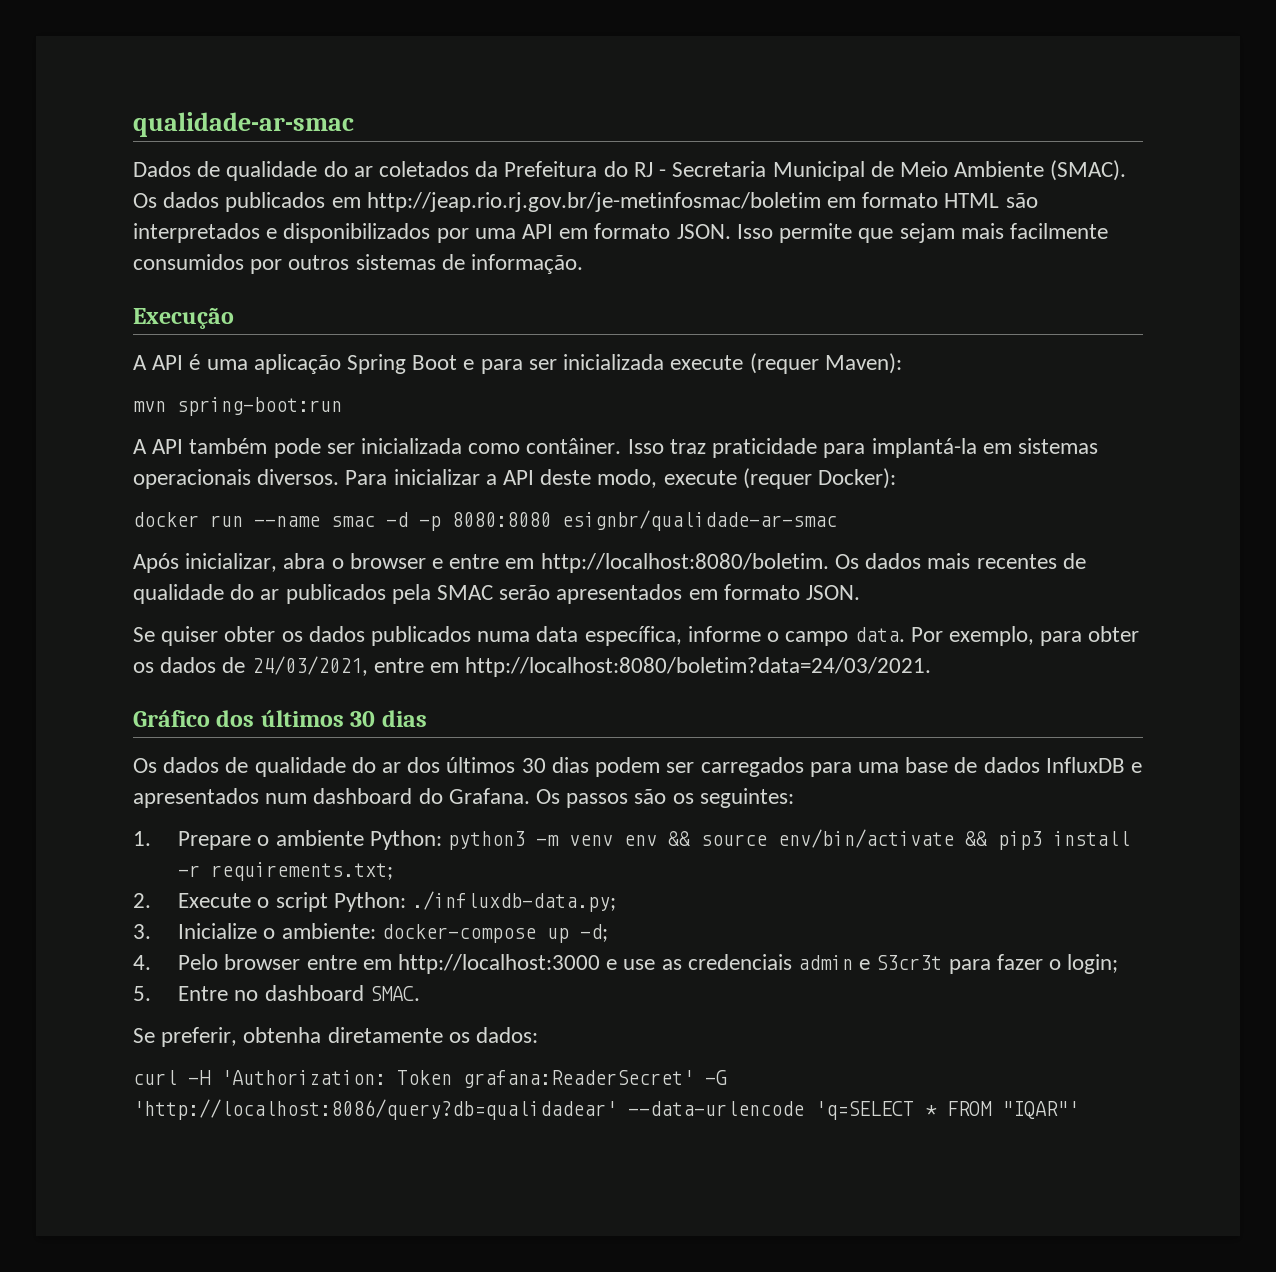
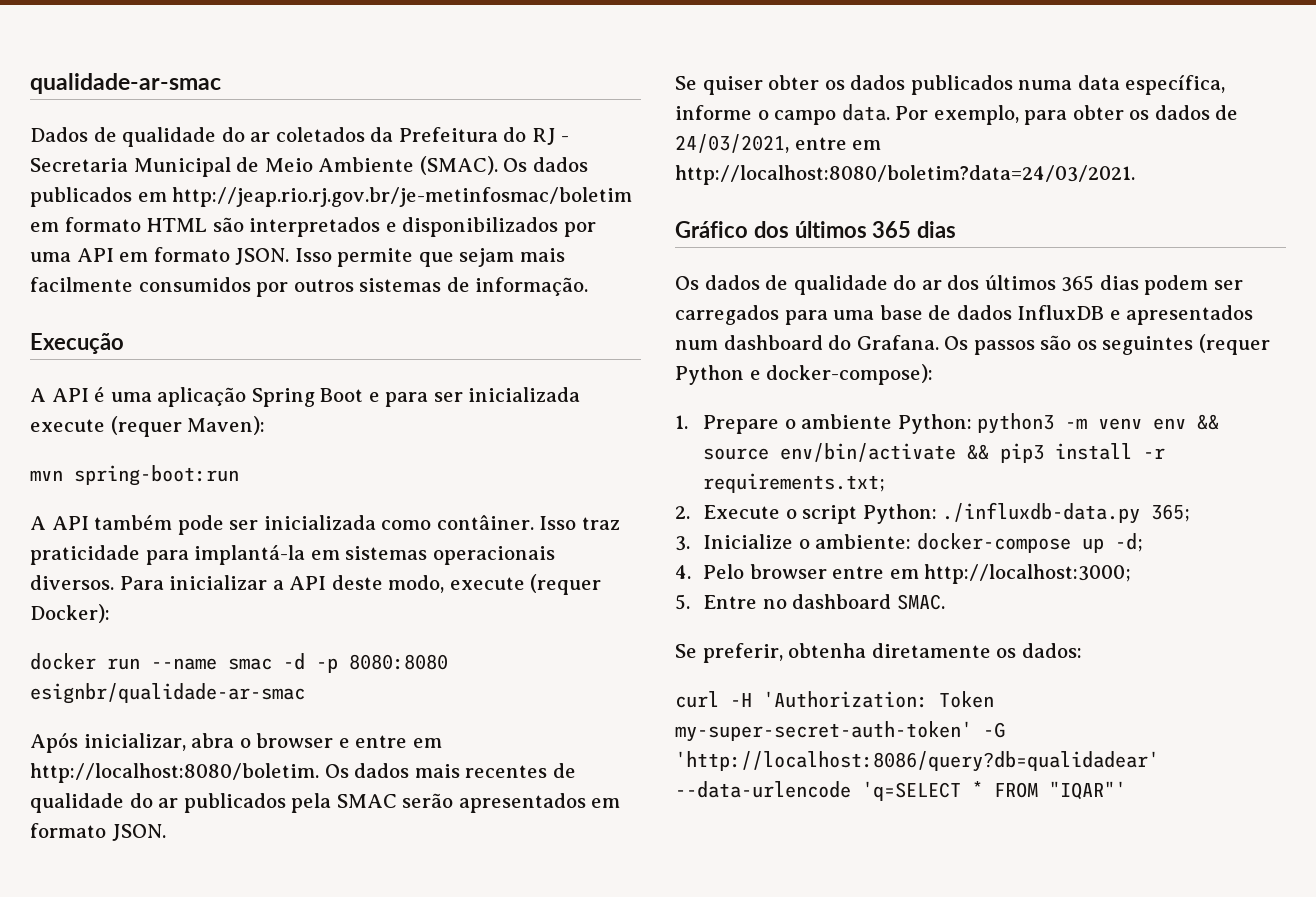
[350,711,376,727] 30 -> [872,221,912,238] 365
[521,758,546,773] 30 -> [1061,275,1095,292] 365
[699,788,794,808] seguintes: -> [1102,334,1270,355] [675,364,934,385] seguintes (requer Python e docker-compose):
[412,891,617,912] ./influxdb-data.py; -> [942,502,1191,524] ./influxdb-data.py 365;
[398,954,1119,974] http://localhost:3000 e use as credenciais admin e S3cr3t para fazer o login; -> [924,564,1132,584] http://localhost:3000;
[463,1070,694,1088] grafana:ReaderSecret' -> [675,721,972,742] my-super-secret-auth-token'

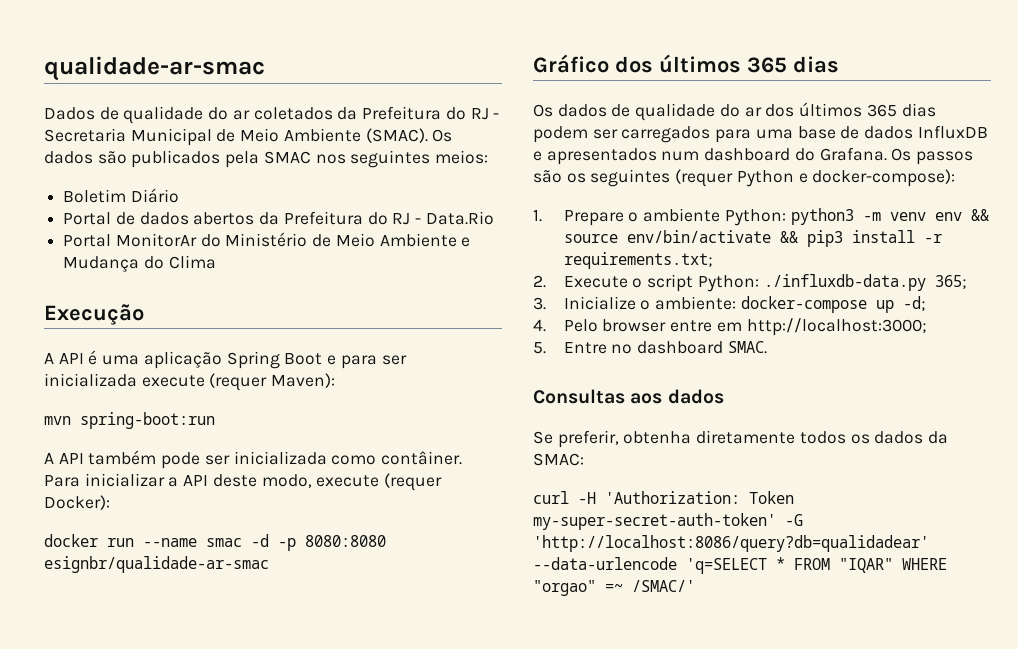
[30,187,633,207] [30,217,596,237] [30,247,565,267] [30,277,589,297] publicados em http://jeap.rio.rj.gov.br/je-metinfosmac/boletim em formato HTML são interpretados e disponibilizados por uma API em formato JSON. Isso permite que sejam mais facilmente consumidos por outros sistemas de informação. -> [97,150,489,168] [63,188,179,203] [63,211,494,225] [63,232,471,247] [63,255,216,272] são publicados pela SMAC nos seguintes meios: // Boletim Diário // Portal de dados abertos da Prefeitura do RJ - Data.Rio // Portal MonitorAr do Ministério de Meio Ambiente e Mudança do Clima
[539,516,620,530] [30,545,555,565] [30,575,114,590] Isso traz praticidade para implantá-la em sistemas operacionais diversos. -> (463, 458) none
[30,732,442,753] [30,763,576,783] [30,793,621,813] [30,823,166,841] [675,75,1226,95] [675,104,1239,125] [675,134,882,153] [675,165,1135,185] // Após inicializar, abra o browser e entre em http://localhost:8080/boletim. Os dados mais recentes de qualidade do ar publicados pela SMAC serão apresentados em formato JSON. // Se quiser obter os dados publicados numa data específica, informe o campo data. Por exemplo, para obter os dados de 24/03/2021, entre em http://localhost:8080/boletim?data=24/03/2021. -> (269, 564) none
(945, 602) none -> [533,389,724,404] // Consultas aos dados
[996,643,1082,658] os dados: -> [799,431,949,444] [533,453,584,466] todos os dados da SMAC:
[1049,781,1126,800] "IQAR"' -> [839,558,947,573] [533,580,695,596] "IQAR" WHERE "orgao" =~ /SMAC/'

